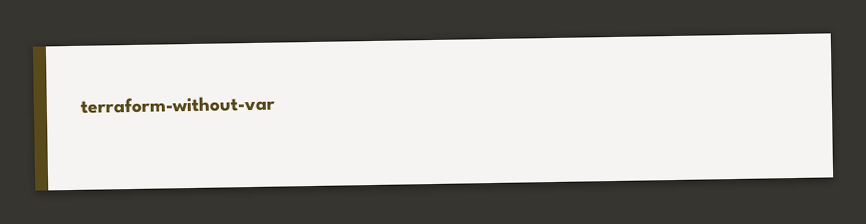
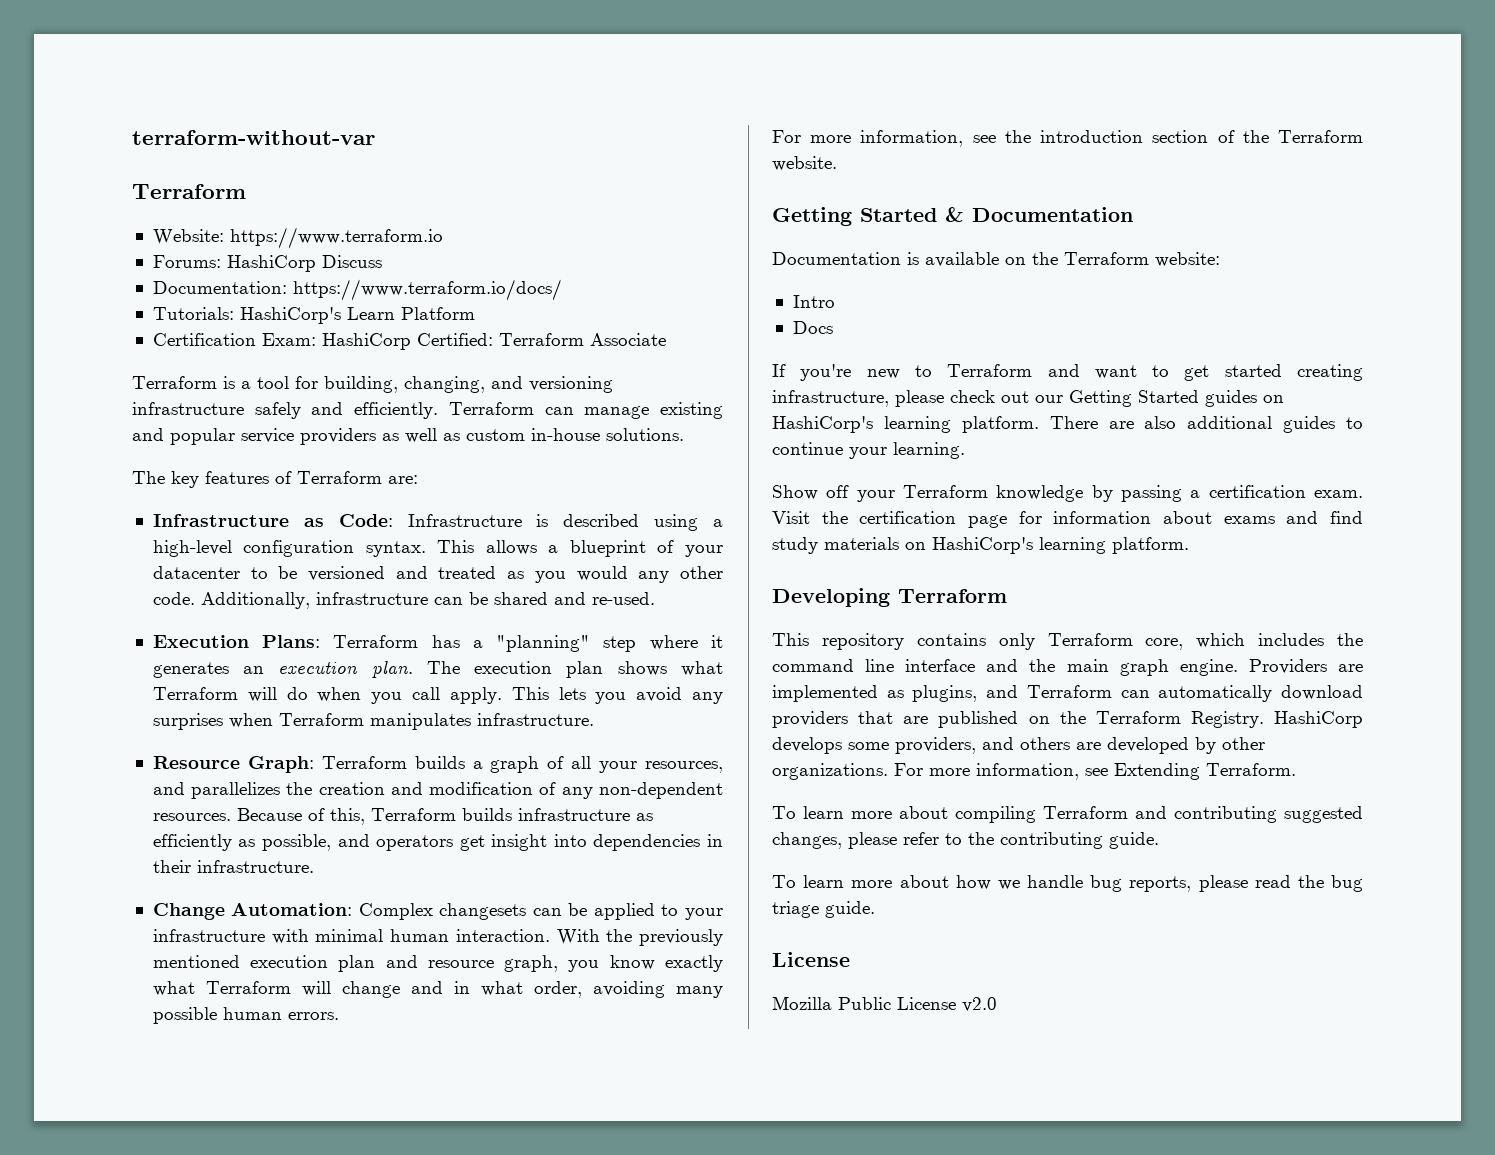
(275, 104) none -> [132,184,246,199] [152,227,443,249] [152,255,382,272] [152,279,562,301] [152,307,475,324] [152,333,666,350] [132,376,613,393] [132,402,723,419] [132,428,684,445] [132,471,418,488] [152,514,723,531] [152,540,723,557] [152,566,723,583] [152,592,655,609] [152,635,723,652] [152,661,723,678] [152,687,723,704] [152,713,594,730] [152,756,723,773] [152,782,723,799] [152,808,653,825] [152,834,723,851] [152,860,314,873] [152,903,723,920] [152,929,724,946] [152,955,723,972] [152,981,724,998] [152,1007,339,1024] [772,130,1363,147] [772,156,837,171] [772,207,1133,226] [772,252,1220,267] [792,295,835,308] [792,321,833,334] [772,364,1363,381] [772,390,1284,407] [772,416,1363,433] [772,442,965,459] [772,485,1363,502] [772,511,1363,528] [772,537,1189,554] [772,588,1007,607] [772,633,1363,650] [772,659,1363,676] [772,685,1363,702] [772,711,1363,728] [772,737,1265,754] [772,763,1296,780] [772,806,1363,823] [772,832,1159,849] [772,875,1363,892] [772,901,875,918] [772,952,850,967] [772,996,997,1012] // Terraform // Website: https://www.terraform.io // Forums: HashiCorp Discuss // Documentation: https://www.terraform.io/docs/ // Tutorials: HashiCorp's Learn Platform // Certification Exam: HashiCorp Certified: Terraform Associate // Terraform is a tool for building, changing, and versioning infrastructure safely and efficiently. Terraform can manage existing and popular service providers as well as custom in-house solutions. // The key features of Terraform are: // Infrastructure as Code: Infrastructure is described using a high-level configuration syntax. This allows a blueprint of your datacenter to be versioned and treated as you would any other code. Additionally, infrastructure can be shared and re-used. // Execution Plans: Terraform has a "planning" step where it generates an execution plan. The execution plan shows what Terraform will do when you call apply. This lets you avoid any surprises when Terraform manipulates infrastructure. // Resource Graph: Terraform builds a graph of all your resources, and parallelizes the creation and modification of any non-dependent resources. Because of this, Terraform builds infrastructure as efficiently as possible, and operators get insight into dependencies in their infrastructure. // Change Automation: Complex changesets can be applied to your infrastructure with minimal human interaction. With the previously mentioned execution plan and resource graph, you know exactly what Terraform will change and in what order, avoiding many possible human errors. // For more information, see the introduction section of the Terraform website. // Getting Started & Documentation // Documentation is available on the Terraform website: // Intro // Docs // If you're new to Terraform and want to get started creating infrastructure, please check out our Getting Started guides on HashiCorp's learning platform. There are also additional guides to continue your learning. // Show off your Terraform knowledge by passing a certification exam. Visit the certification page for information about exams and find study materials on HashiCorp's learning platform. // Developing Terraform // This repository contains only Terraform core, which includes the command line interface and the main graph engine. Providers are implemented as plugins, and Terraform can automatically download providers that are published on the Terraform Registry. HashiCorp develops some providers, and others are developed by other organizations. For more information, see Extending Terraform. // To learn more about compiling Terraform and contributing suggested changes, please refer to the contributing guide. // To learn more about how we handle bug reports, please read the bug triage guide. // License // Mozilla Public License v2.0

